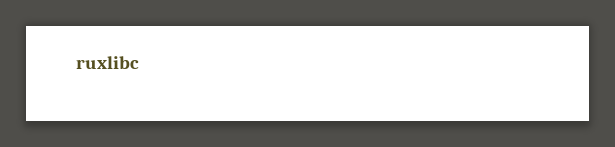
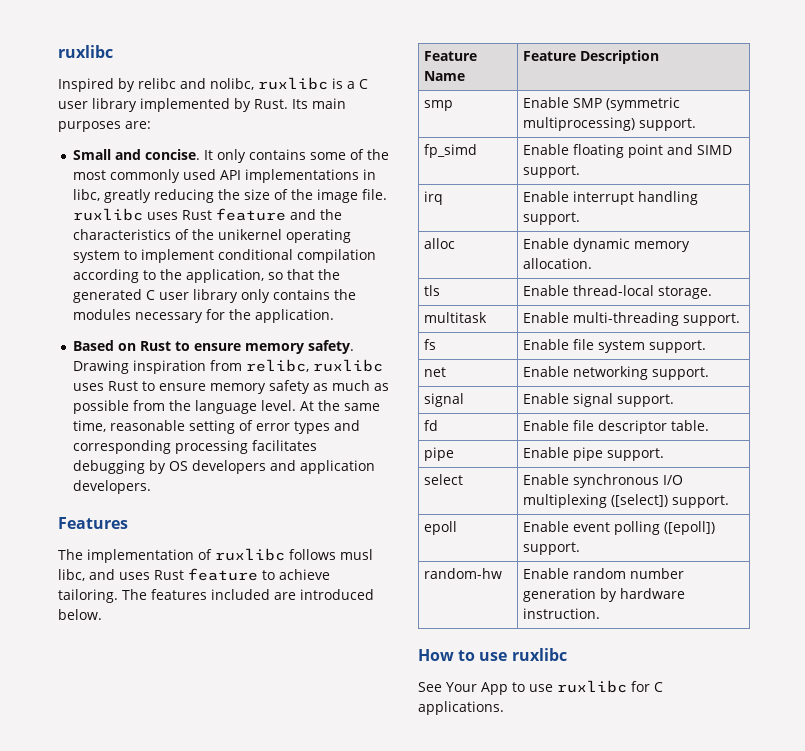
[76,56,139,69] ruxlibc -> [58,45,113,58] [58,77,368,92] [58,98,346,112] [58,121,151,132] [73,149,390,163] [73,169,377,183] [73,189,388,203] [73,208,343,221] [73,229,352,243] [73,249,377,263] [73,269,341,283] [73,289,357,303] [73,309,335,323] [73,340,355,354] [73,359,384,374] [73,380,390,394] [73,400,381,414] [73,420,361,434] [73,440,318,454] [73,460,376,474] [73,480,152,494] [58,517,128,529] [58,548,373,563] [58,568,330,581] [58,589,374,603] [58,609,102,620] [424,51,478,61] [424,71,466,81] [523,50,660,64] [424,100,454,111] [523,97,681,111] [523,117,697,131] [424,144,478,158] [523,144,733,158] [523,165,581,178] [424,191,444,205] [523,191,699,205] [523,212,581,225] [424,238,456,249] [523,238,691,252] [523,258,593,269] [424,285,441,296] [523,285,713,299] [424,312,488,323] [523,312,741,326] [424,339,437,350] [523,339,707,353] [424,367,447,377] [523,366,710,380] [424,393,465,407] [523,393,675,407] [424,420,439,431] [523,420,710,434] [424,447,455,461] [523,447,665,461] [424,474,464,485] [523,474,684,488] [523,494,730,508] [424,521,458,535] [523,521,716,535] [523,542,581,555] [424,568,503,579] [523,568,685,579] [523,588,686,602] [523,608,601,619] [418,648,567,661] [418,680,663,695] [418,701,504,715] ruxlibc // Inspired by relibc and nolibc, ruxlibc is a C user library implemented by Rust. Its main purposes are: // Small and concise. It only contains some of the most commonly used API implementations in libc, greatly reducing the size of the image file. ruxlibc uses Rust feature and the characteristics of the unikernel operating system to implement conditional compilation according to the application, so that the generated C user library only contains the modules necessary for the application. // Based on Rust to ensure memory safety. Drawing inspiration from relibc, ruxlibc uses Rust to ensure memory safety as much as possible from the language level. At the same time, reasonable setting of error types and corresponding processing facilitates debugging by OS developers and application developers. // Features // The implementation of ruxlibc follows musl libc, and uses Rust feature to achieve tailoring. The features included are introduced below. // Feature Name | Feature Description // smp | Enable SMP (symmetric multiprocessing) support. // fp_simd | Enable floating point and SIMD support. // irq | Enable interrupt handling support. // alloc | Enable dynamic memory allocation. // tls | Enable thread-local storage. // multitask | Enable multi-threading support. // fs | Enable file system support. // net | Enable networking support. // signal | Enable signal support. // fd | Enable file descriptor table. // pipe | Enable pipe support. // select | Enable synchronous I/O multiplexing ([select]) support. // epoll | Enable event polling ([epoll]) support. // random-hw | Enable random number generation by hardware instruction. // How to use ruxlibc // See Your App to use ruxlibc for C applications.

